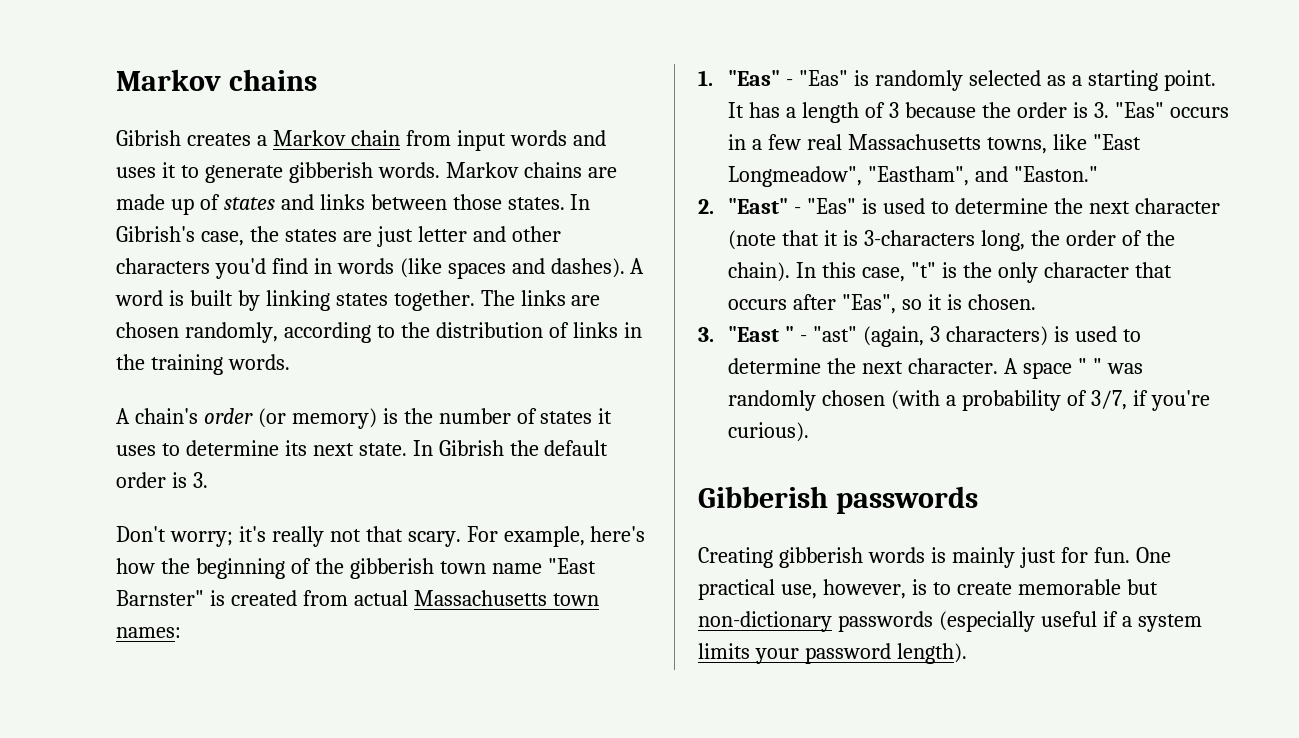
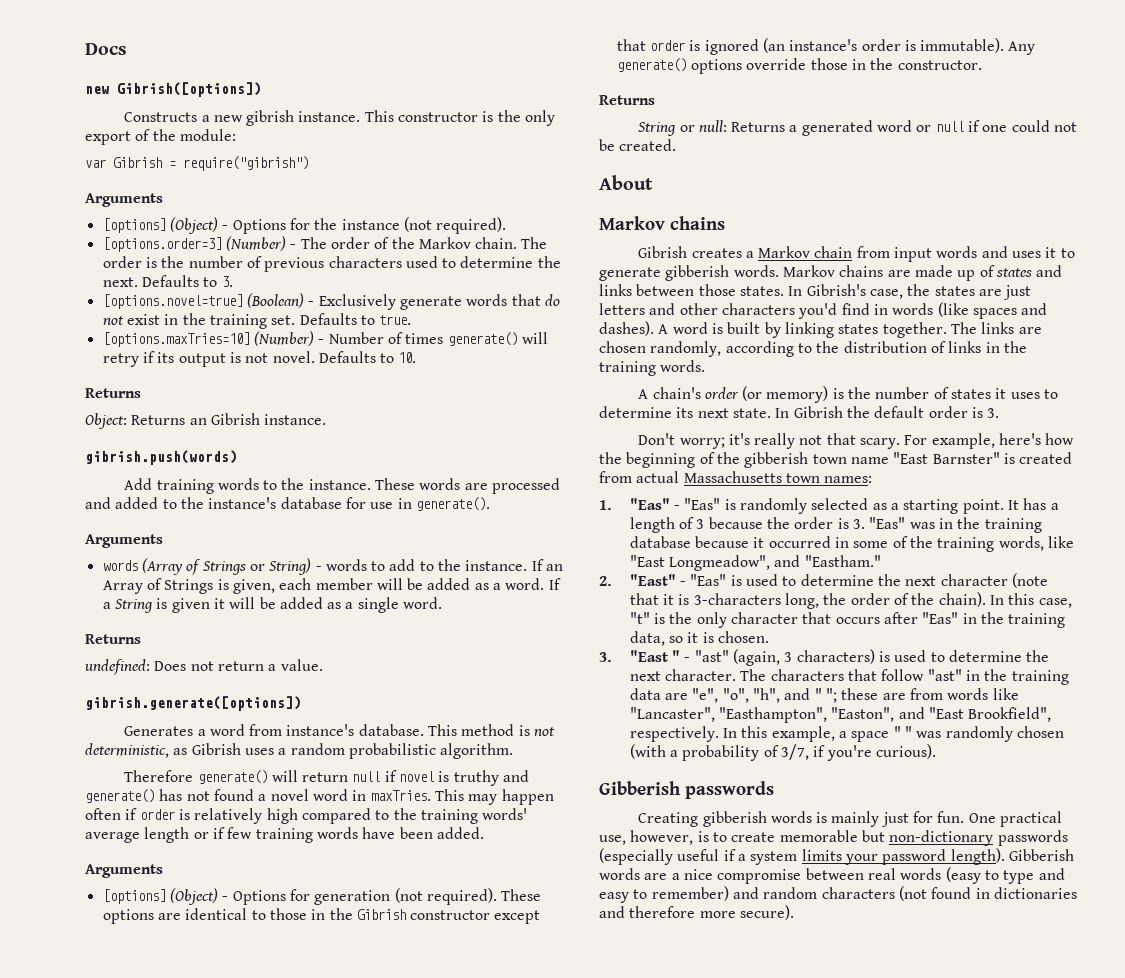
(116, 80) none -> [85,43,127,55] [85,82,261,97] [124,110,556,126] [85,129,236,145] [85,156,309,171] [85,193,163,207] [102,217,507,234] [102,236,548,252] [102,256,561,272] [102,275,233,287] [102,293,560,310] [102,313,412,329] [102,331,548,347] [102,351,417,367] [85,388,141,398] [85,413,327,429] [85,450,237,465] [124,478,561,494] [85,497,490,511] [85,534,163,548] [102,558,564,575] [102,578,561,594] [102,597,443,613] [85,634,141,644] [85,659,323,675] [85,696,301,711] [124,724,556,736] [85,743,514,759] [124,770,530,786] [85,789,554,805] [85,808,528,824] [85,827,484,843] [85,864,163,878] [102,888,542,905] [102,908,541,924] [616,38,1036,55] [616,58,982,74] [599,95,655,105] [638,120,1078,136] [599,139,677,151] [599,175,653,190] Docs // new Gibrish([options]) // Constructs a new gibrish instance. This constructor is the only export of the module: // var Gibrish = require("gibrish") // Arguments // [options] (Object) - Options for the instance (not required). // [options.order=3] (Number) - The order of the Markov chain. The order is the number of previous characters used to determine the next. Defaults to 3. // [options.novel=true] (Boolean) - Exclusively generate words that do not exist in the training set. Defaults to true. // [options.maxTries=10] (Number) - Number of times generate() will retry if its output is not novel. Defaults to 10. // Returns // Object: Returns an Gibrish instance. // gibrish.push(words) // Add training words to the instance. These words are processed and added to the instance's database for use in generate(). // Arguments // words (Array of Strings or String) - words to add to the instance. If an Array of Strings is given, each member will be added as a word. If a String is given it will be added as a single word. // Returns // undefined: Does not return a value. // gibrish.generate([options]) // Generates a word from instance's database. This method is not deterministic, as Gibrish uses a random probabilistic algorithm. // Therefore generate() will return null if novel is truthy and generate() has not found a novel word in maxTries. This may happen often if order is relatively high compared to the training words' average length or if few training words have been added. // Arguments // [options] (Object) - Options for generation (not required). These options are identical to those in the Gibrish constructor except that order is ignored (an instance's order is immutable). Any generate() options override those in the constructor. // Returns // String or null: Returns a generated word or null if one could not be created. // About //
[417,226,467,242] letter -> [599,303,645,315] letters
[1169,107,1229,118] [728,134,1142,154] [728,166,1099,187] occurs in a few real Massachusetts towns, like "East Longmeadow", "Eastham", and "Easton." -> [909,517,1042,533] [629,536,1074,552] [629,555,881,571] was in the training database because it occurred in some of the training words, like "East Longmeadow", and "Eastham."
[842,294,897,314] "Eas", -> [922,612,1066,628] [629,631,665,646] "Eas" in the training data,
[1004,358,1019,374] A -> [740,669,1069,685] [629,688,1019,703] [629,707,1052,723] [629,726,848,742] The characters that follow "ast" in the training data are "e", "o", "h", and " "; these are from words like "Lancaster", "Easthampton", "Easton", and "East Brookfield", respectively. In this example, a
(967, 653) none -> [1008,849,1074,861] [599,867,1065,884] [599,886,1077,903] [599,905,794,920] Gibberish words are a nice compromise between real words (easy to type and easy to remember) and random characters (not found in dictionaries and therefore more secure).

